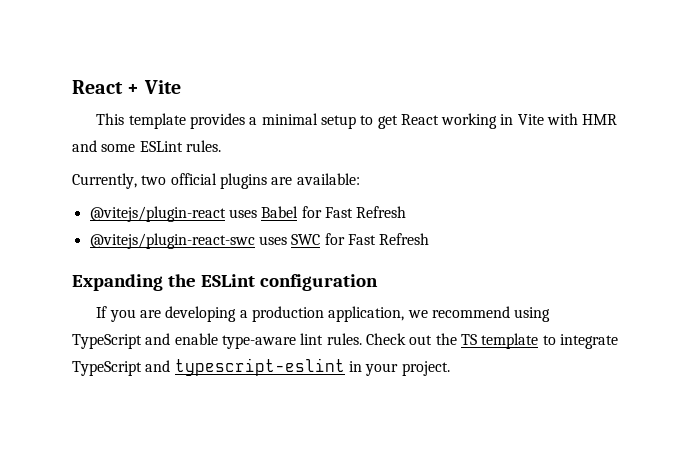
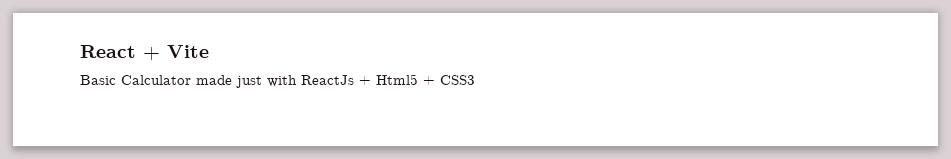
[96,113,618,129] [72,140,221,152] [72,173,360,189] [89,206,407,222] [89,233,430,249] [72,274,378,291] [96,306,551,322] [72,333,618,349] [72,358,450,376] This template provides a minimal setup to get React working in Vite with HMR and some ESLint rules. // Currently, two official plugins are available: // @vitejs/plugin-react uses Babel for Fast Refresh // @vitejs/plugin-react-swc uses SWC for Fast Refresh // Expanding the ESLint configuration // If you are developing a production application, we recommend using TypeScript and enable type-aware lint rules. Check out the TS template to integrate TypeScript and typescript-eslint in your project. -> [80,74,475,88] Basic Calculator made just with ReactJs + Html5 + CSS3

